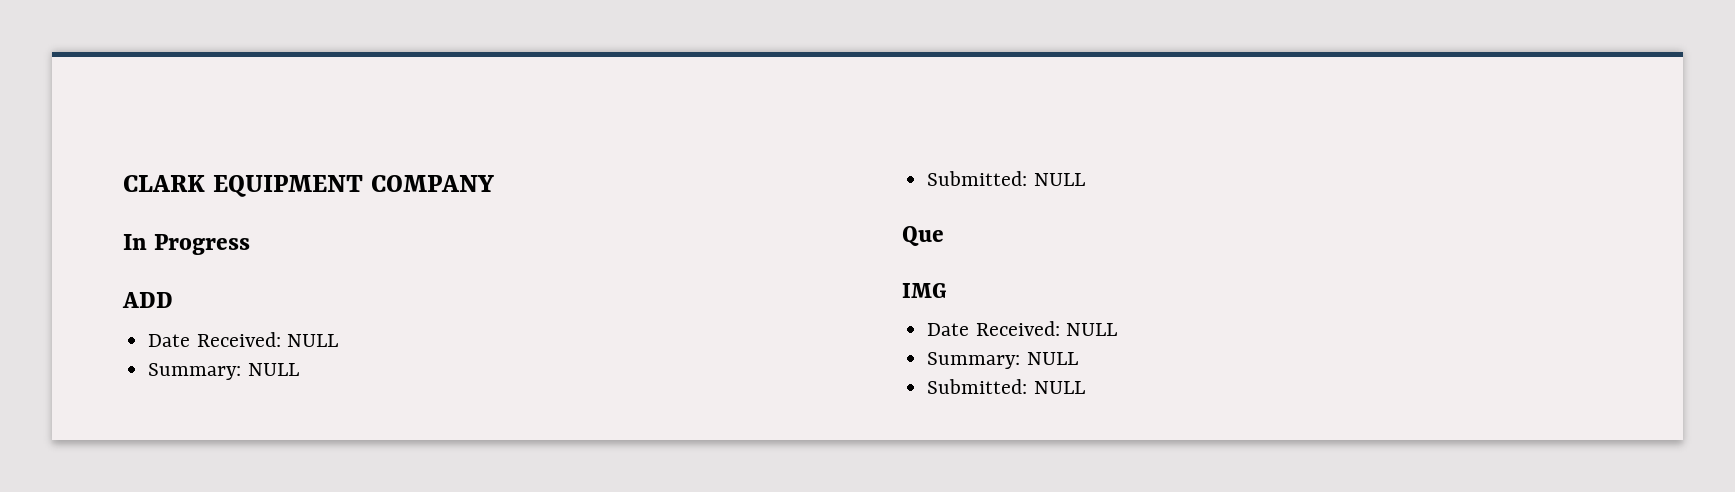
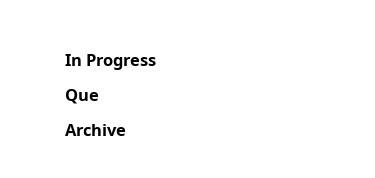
[123,175,494,197] CLARK EQUIPMENT COMPANY // -> (65, 60) none
[122,292,173,308] [148,332,338,347] [148,363,299,380] [927,171,1085,186] [902,226,944,246] [902,283,947,298] [927,321,1117,336] [927,352,1078,369] [927,379,1085,394] ADD // Date Received: NULL // Summary: NULL // Submitted: NULL // Que // IMG // Date Received: NULL // Summary: NULL // Submitted: NULL -> [65,89,99,104] [65,124,126,136] Que // Archive

